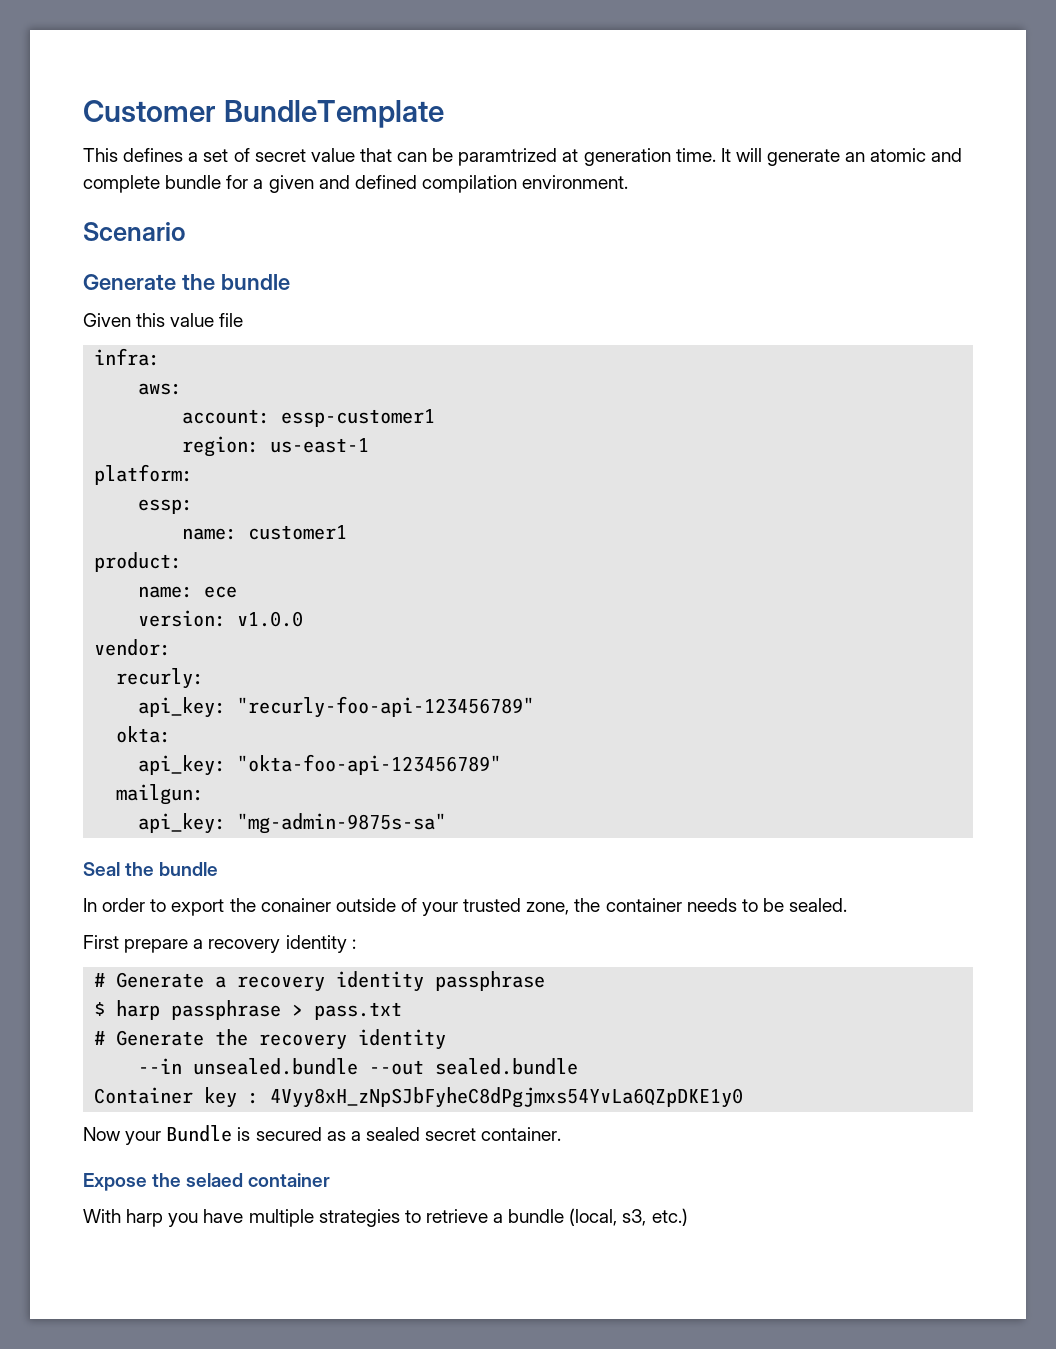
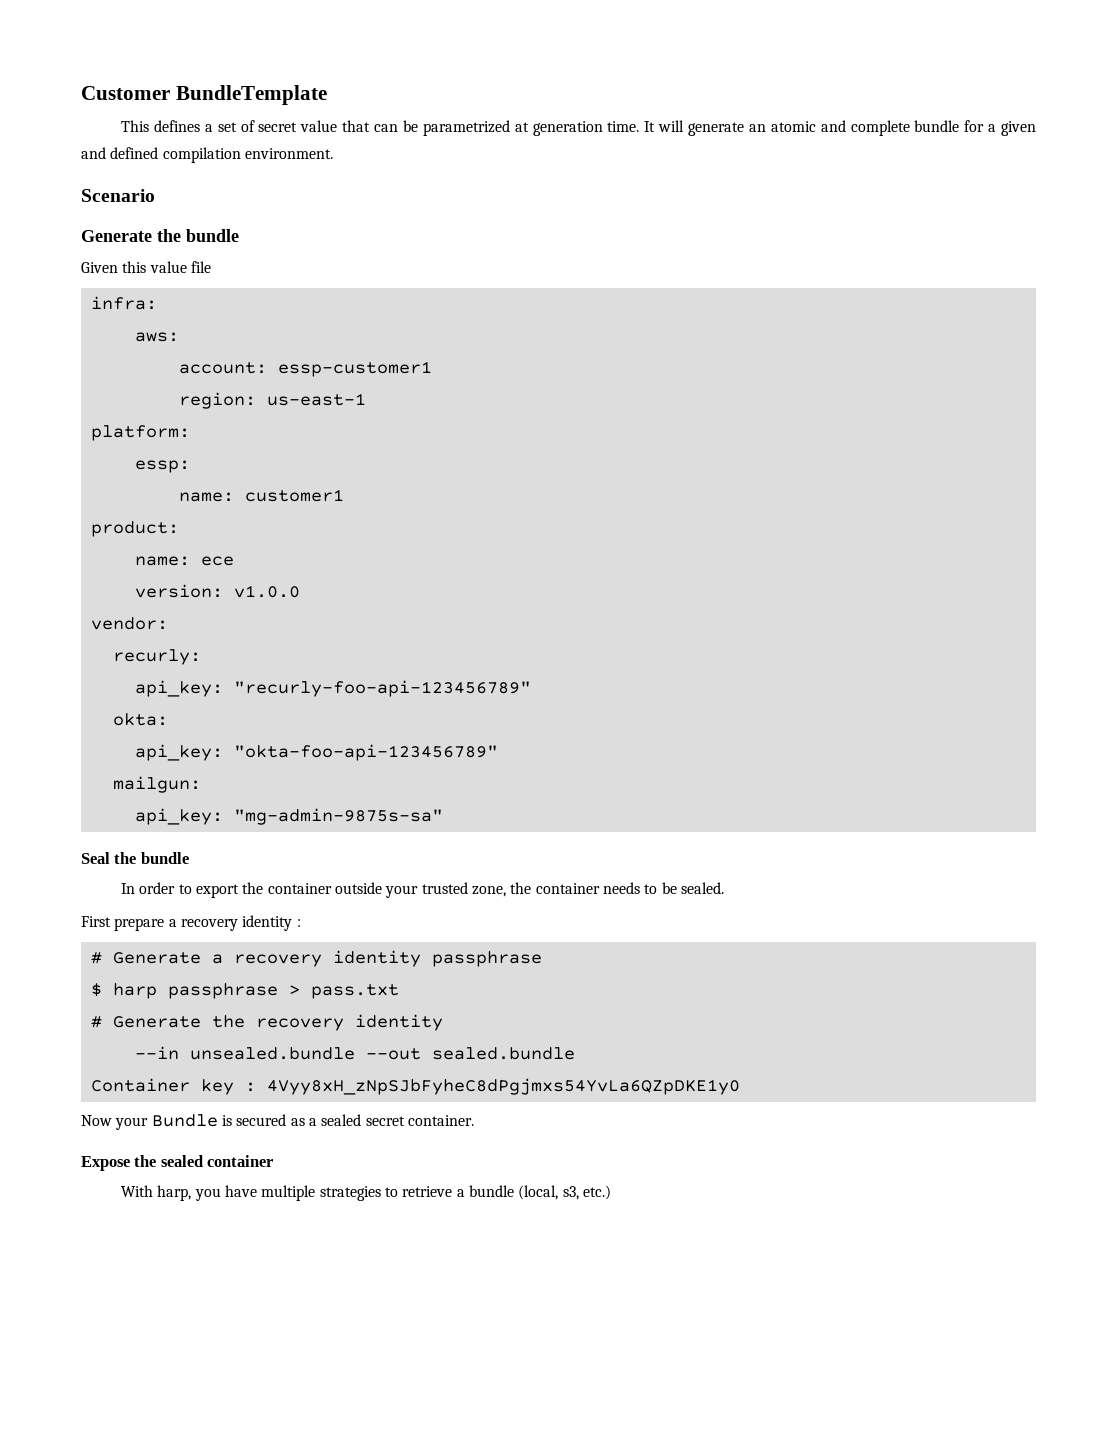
[458,148,558,166] paramtrized -> [422,120,510,136] parametrized
[260,898,417,912] conainer outside of -> [267,882,382,894] container outside
[186,1173,244,1187] selaed -> [160,1155,203,1167] sealed
[126,1209,164,1227] harp -> [157,1185,192,1201] harp,

